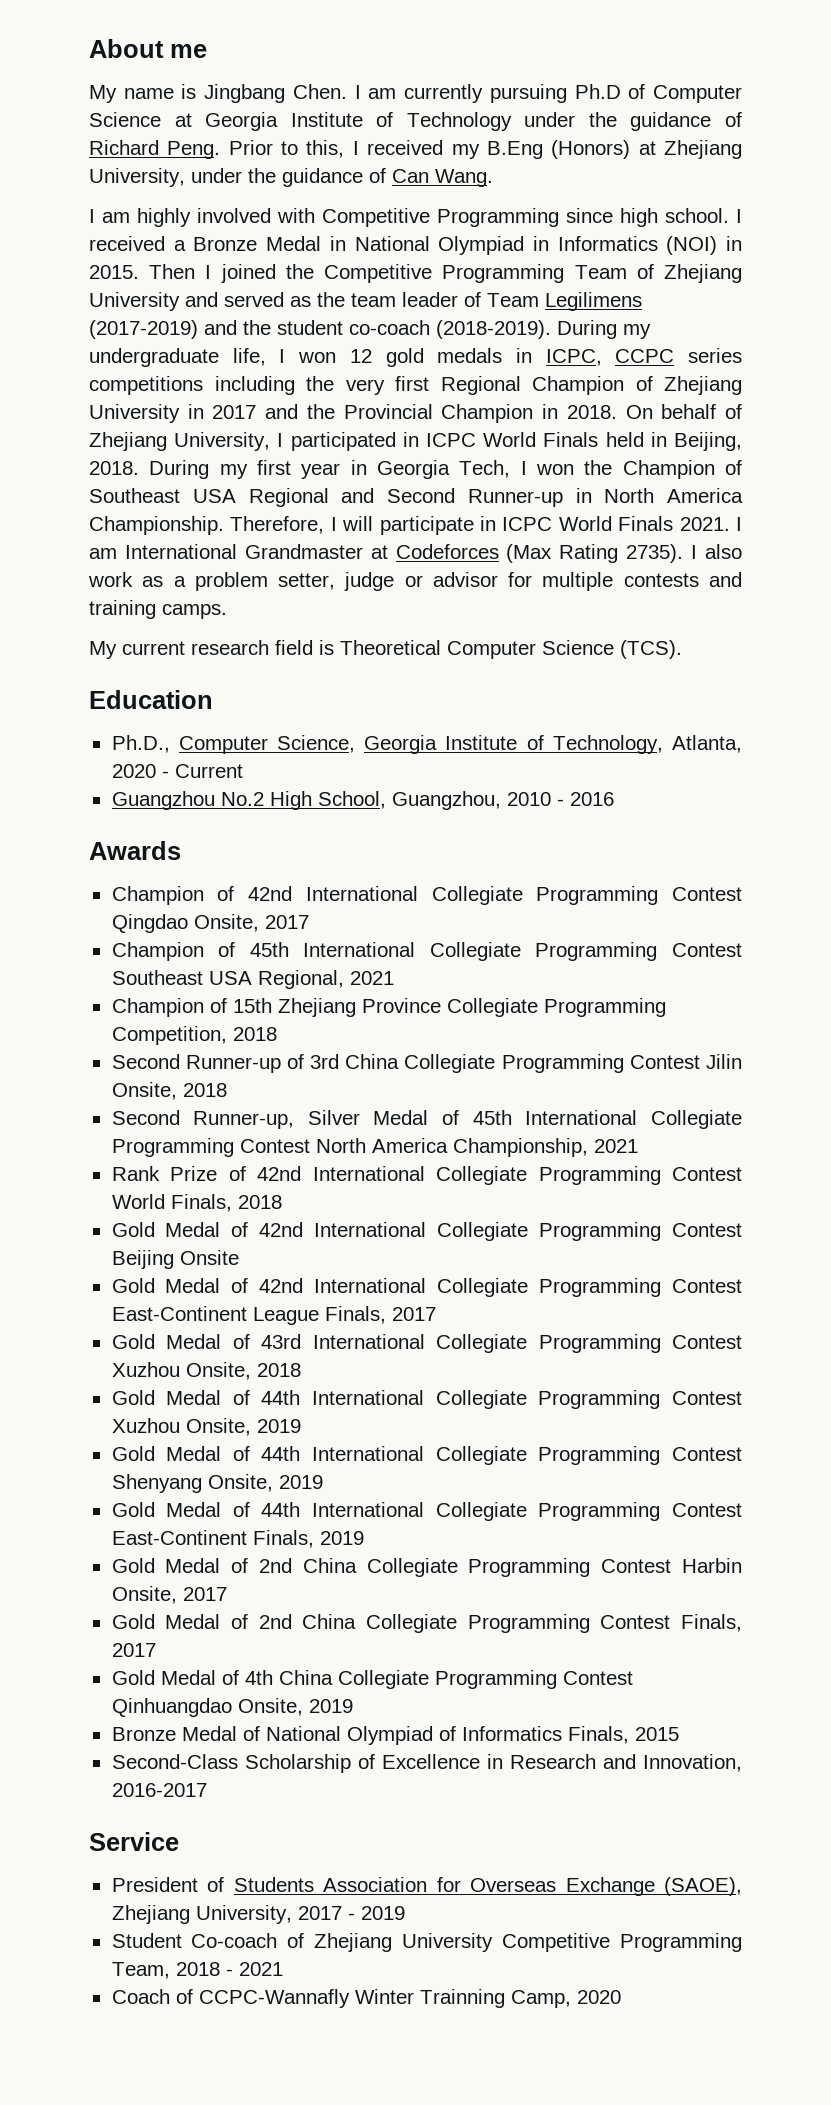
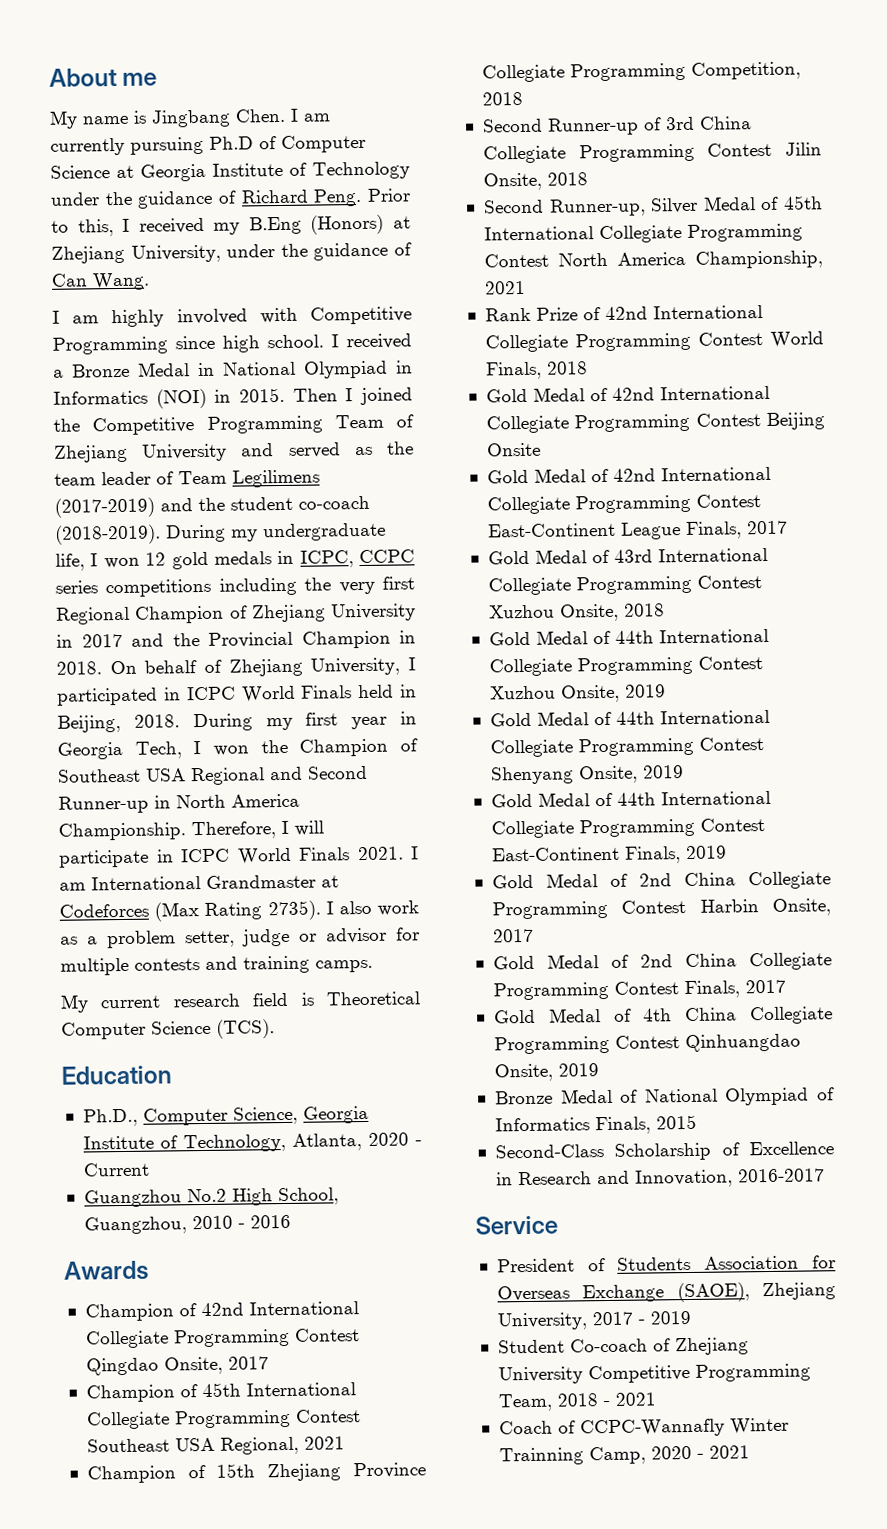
(621, 1997) none -> [696,1445,750,1459] - 2021

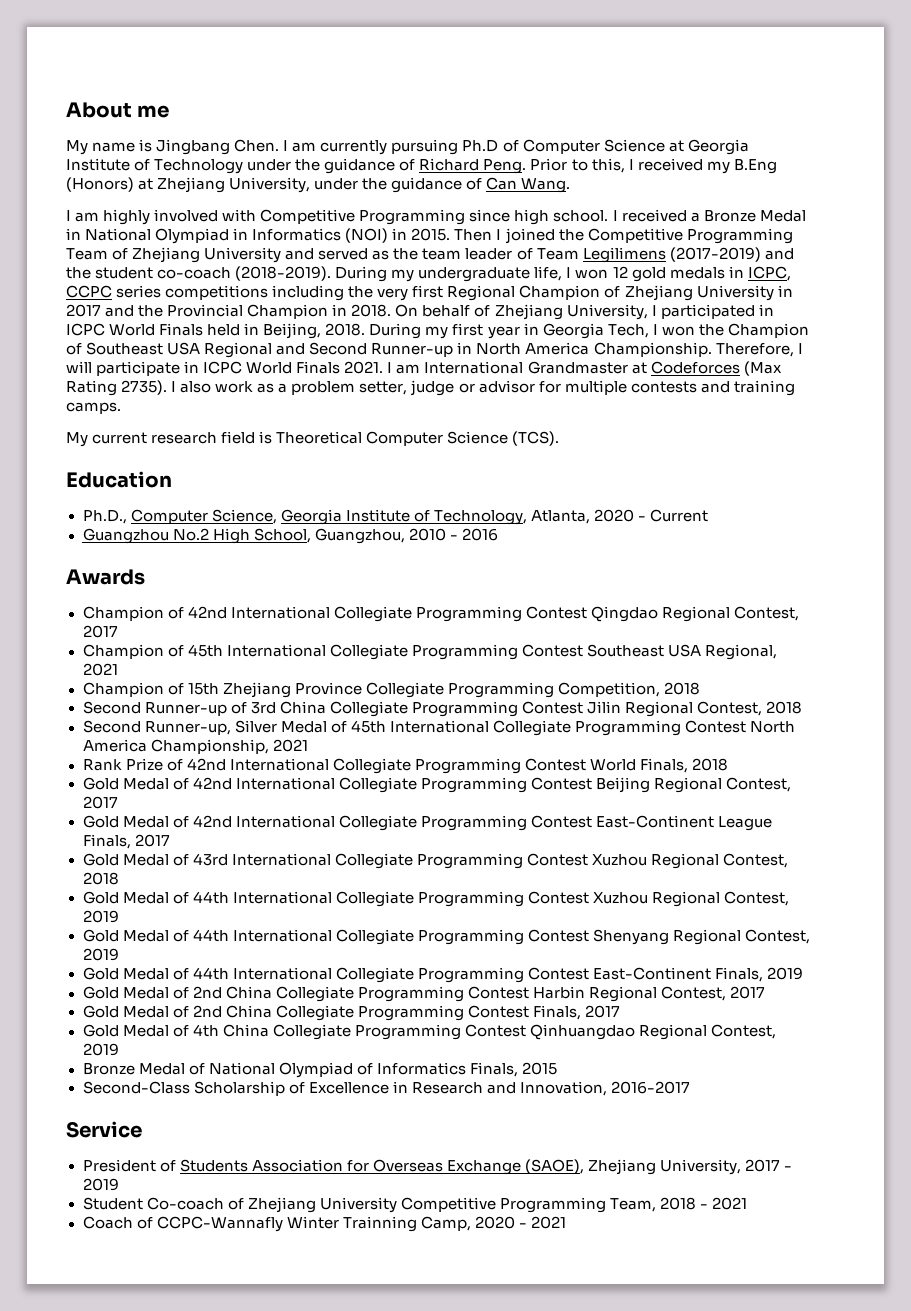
[163,1356,223,1375] Onsite, -> [661,606,799,622] Regional Contest,
[482,172,542,191] Onsite, -> [624,701,762,717] Regional Contest,
[486,442,541,457] Onsite -> [653,777,791,793] [82,796,118,809] Regional Contest, 2017
[559,603,619,622] Onsite, -> [650,853,788,869] Regional Contest,
[560,684,620,703] Onsite, -> [651,891,789,907] Regional Contest,
[578,765,638,784] Onsite, -> [672,929,810,945] Regional Contest,
[772,898,831,916] Onsite, -> [588,986,726,1002] Regional Contest,
[493,1063,553,1082] Onsite, -> [638,1024,776,1040] Regional Contest,

